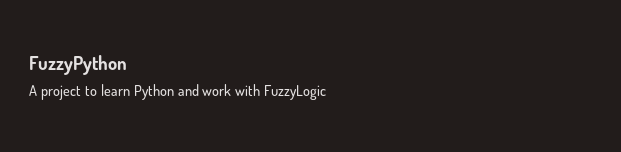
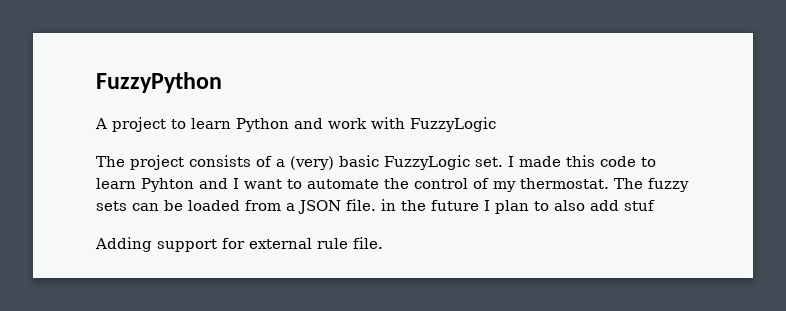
(327, 92) none -> [96,155,656,170] [96,178,689,192] [96,199,655,214] [95,237,383,252] // The project consists of a (very) basic FuzzyLogic set. I made this code to learn Pyhton and I want to automate the control of my thermostat. The fuzzy sets can be loaded from a JSON file. in the future I plan to also add stuf // Adding support for external rule file.

